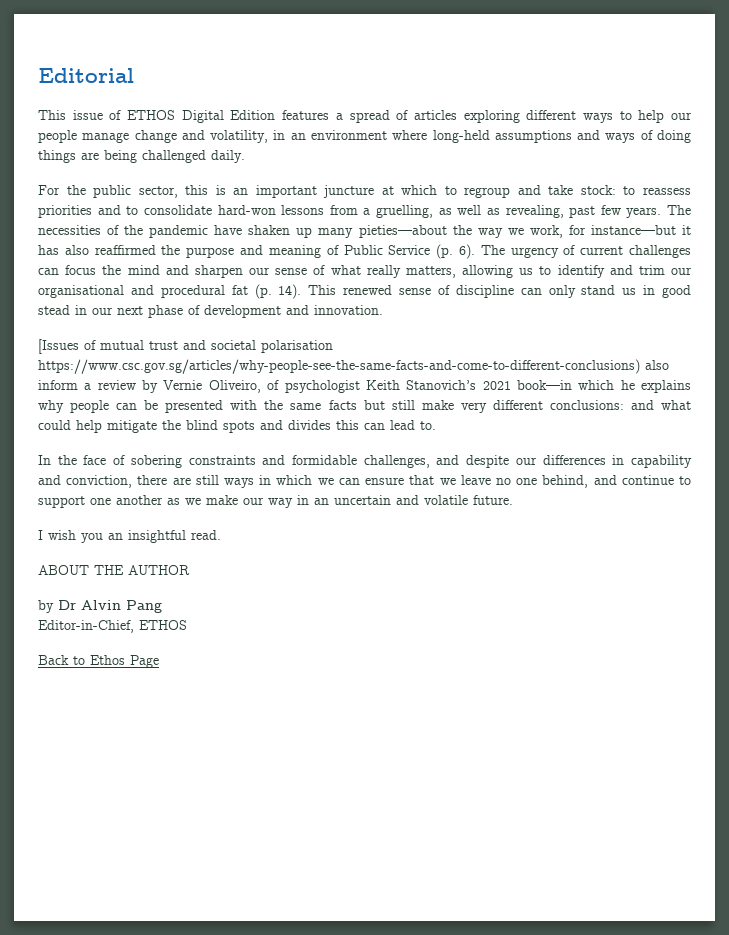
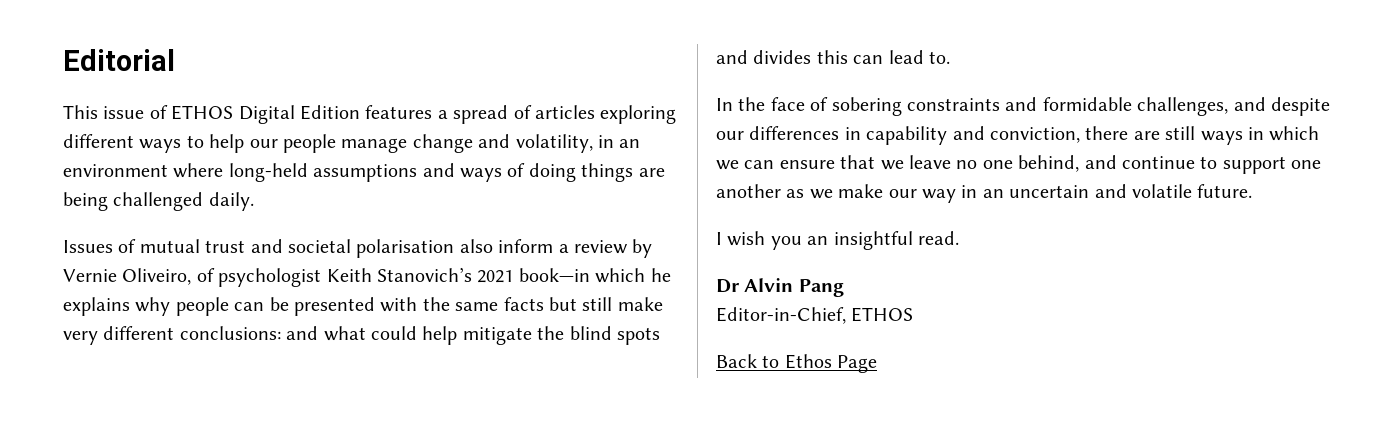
[38,185,691,198] [38,205,691,218] [38,225,692,238] [38,244,691,259] [38,265,692,278] [38,284,691,299] [38,305,383,318] [38,339,79,354] For the public sector, this is an important juncture at which to regroup and take stock: to reassess priorities and to consolidate hard-won lessons from a gruelling, as well as revealing, past few years. The necessities of the pandemic have shaken up many pieties—about the way we work, for instance—but it has also reaffirmed the purpose and meaning of Public Service (p. 6). The urgency of current challenges can focus the mind and sharpen our sense of what really matters, allowing us to identify and trim our organisational and procedural fat (p. 14). This renewed sense of discipline can only stand us in good stead in our next phase of development and innovation. // [Issues -> [63,240,113,253] Issues
[38,359,640,374] https://www.csc.gov.sg/articles/why-people-see-the-same-facts-and-come-to-different-conclusions) -> (455, 248) none
[38,565,190,575] [38,600,54,613] ABOUT THE AUTHOR // by -> (959, 238) none

